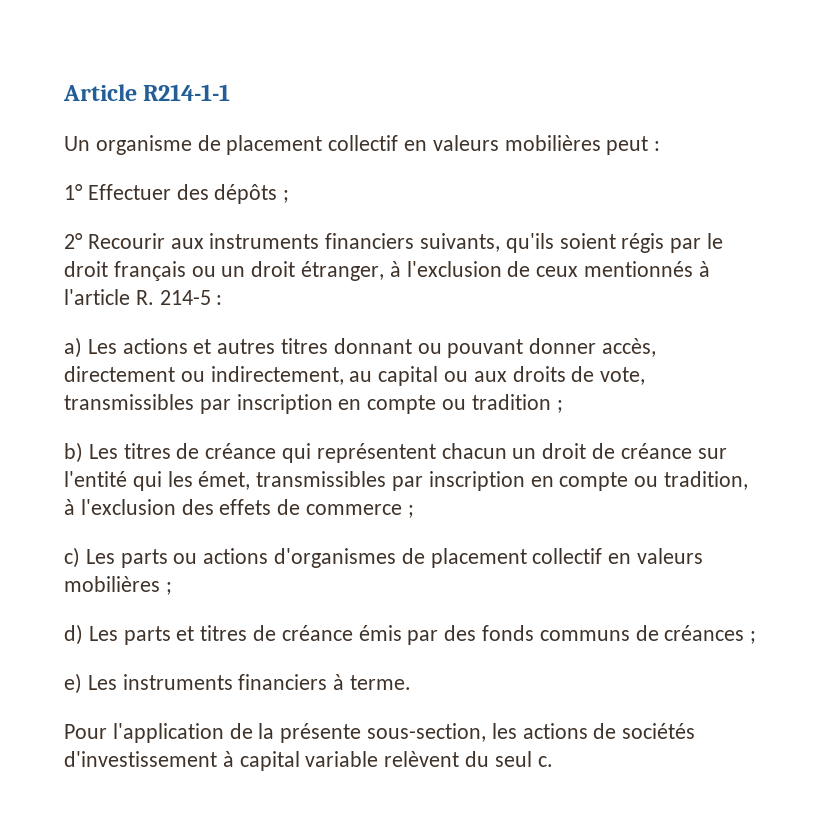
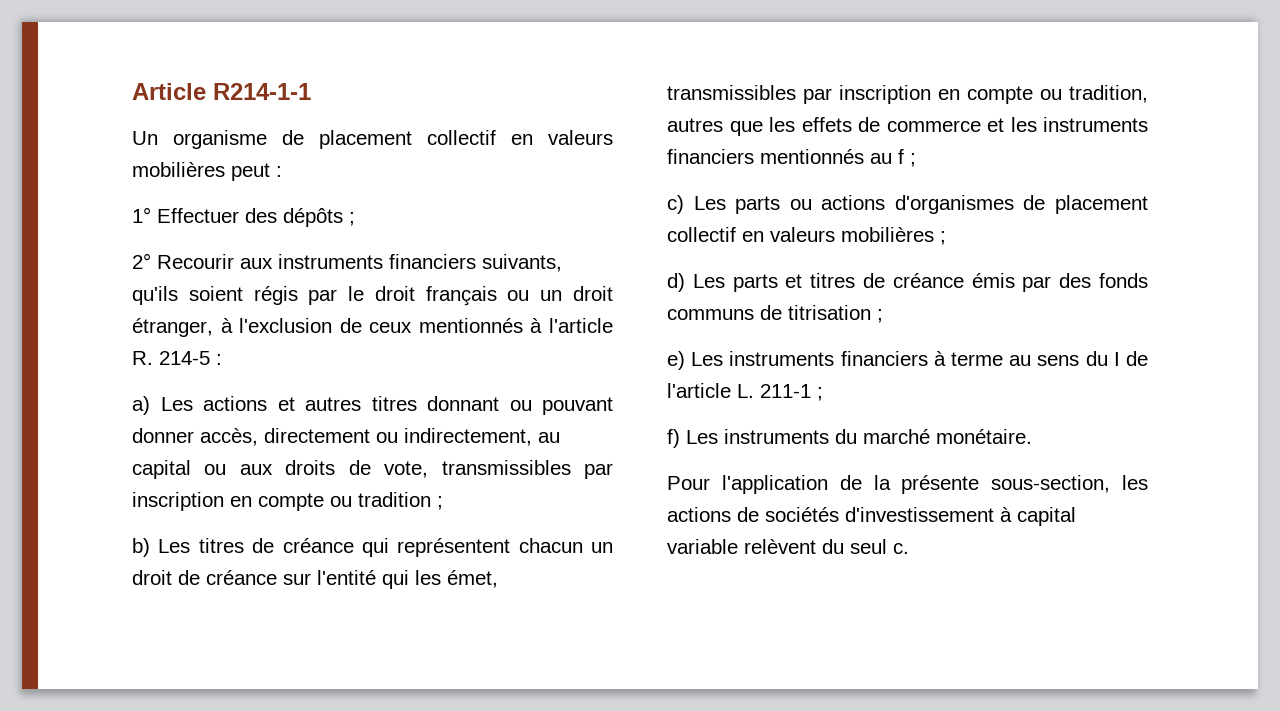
[64,499,403,515] à l'exclusion des effets de commerce -> [667,117,1148,136] [667,149,904,164] autres que les effets de commerce et les instruments financiers mentionnés au f
[664,625,745,641] créances -> [788,305,871,320] titrisation
[350,675,412,690] terme. -> [951,351,1148,366] [667,383,823,401] [667,429,1032,448] terme au sens du I de l'article L. 211-1 ; // f) Les instruments du marché monétaire.

